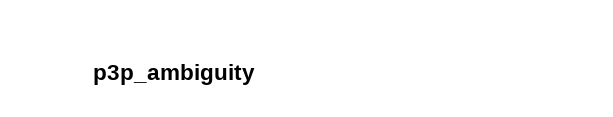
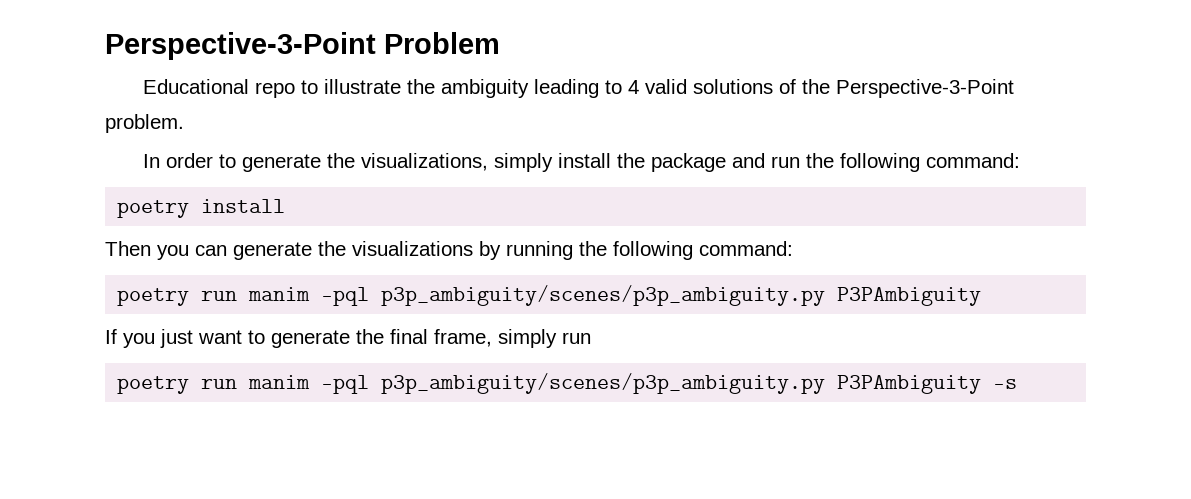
[93,64,255,85] p3p_ambiguity -> [105,32,500,60] [142,79,1014,98] [105,114,184,133] [142,153,1020,172] [117,199,286,218] [105,241,793,260] [117,285,982,306] [105,329,591,348] [117,373,1018,394] Perspective-3-Point Problem // Educational repo to illustrate the ambiguity leading to 4 valid solutions of the Perspective-3-Point problem. // In order to generate the visualizations, simply install the package and run the following command: // poetry install // Then you can generate the visualizations by running the following command: // poetry run manim -pql p3p_ambiguity/scenes/p3p_ambiguity.py P3PAmbiguity // If you just want to generate the final frame, simply run // poetry run manim -pql p3p_ambiguity/scenes/p3p_ambiguity.py P3PAmbiguity -s

